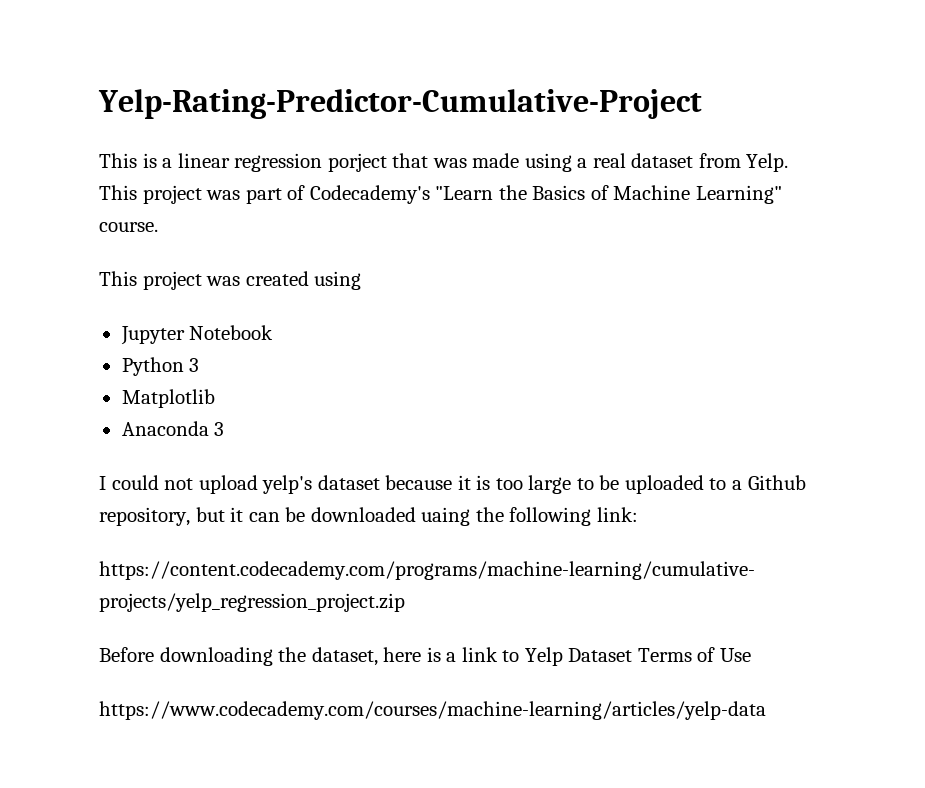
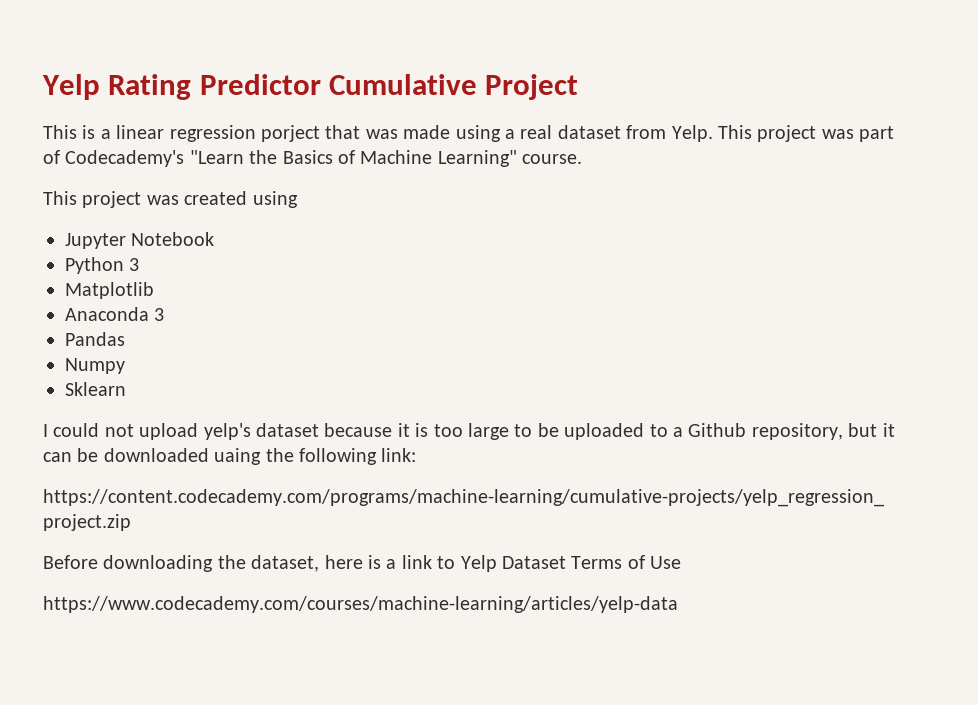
[98,89,702,119] Yelp-Rating-Predictor-Cumulative-Project -> [42,74,579,100] Yelp Rating Predictor Cumulative Project
(225, 429) none -> [65,332,125,346] [65,358,125,374] [65,382,126,396] // Pandas // Numpy // Sklearn

